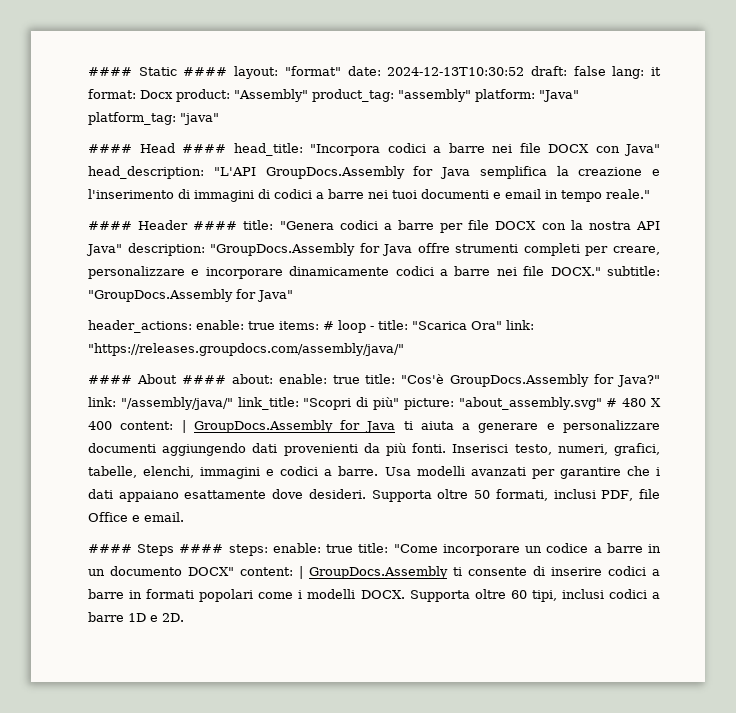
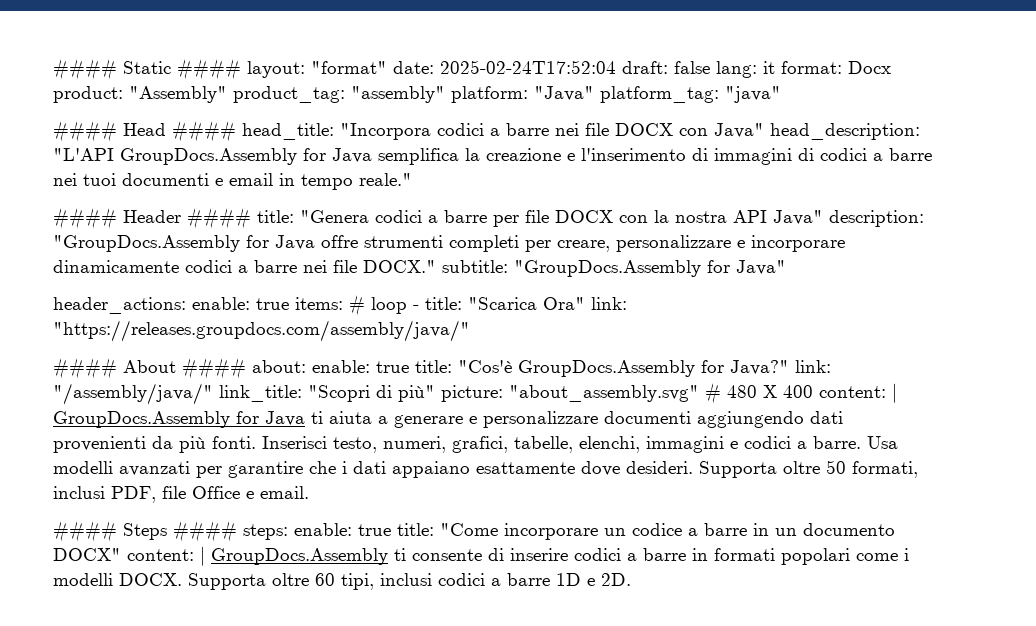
[387,67,525,76] 2024-12-13T10:30:52 -> [440,60,616,74] 2025-02-24T17:52:04

